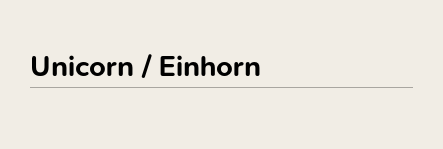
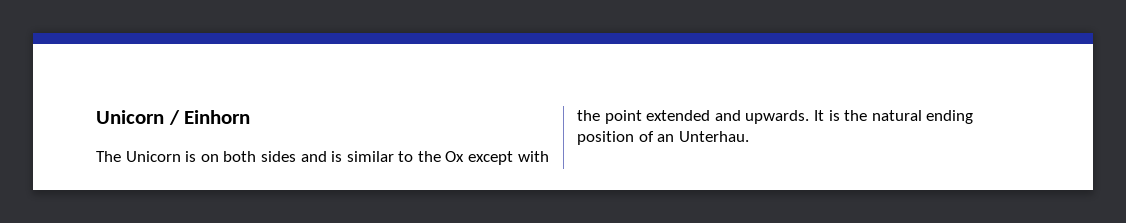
(261, 65) none -> [96,151,549,165] [577,110,974,124] [577,131,749,145] // The Unicorn is on both sides and is similar to the Ox except with the point extended and upwards. It is the natural ending position of an Unterhau.

